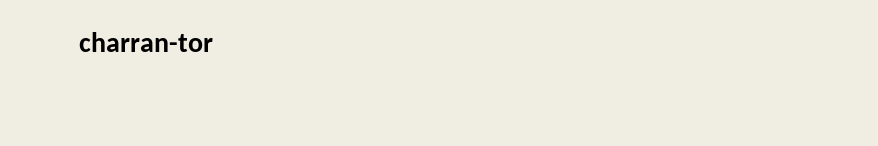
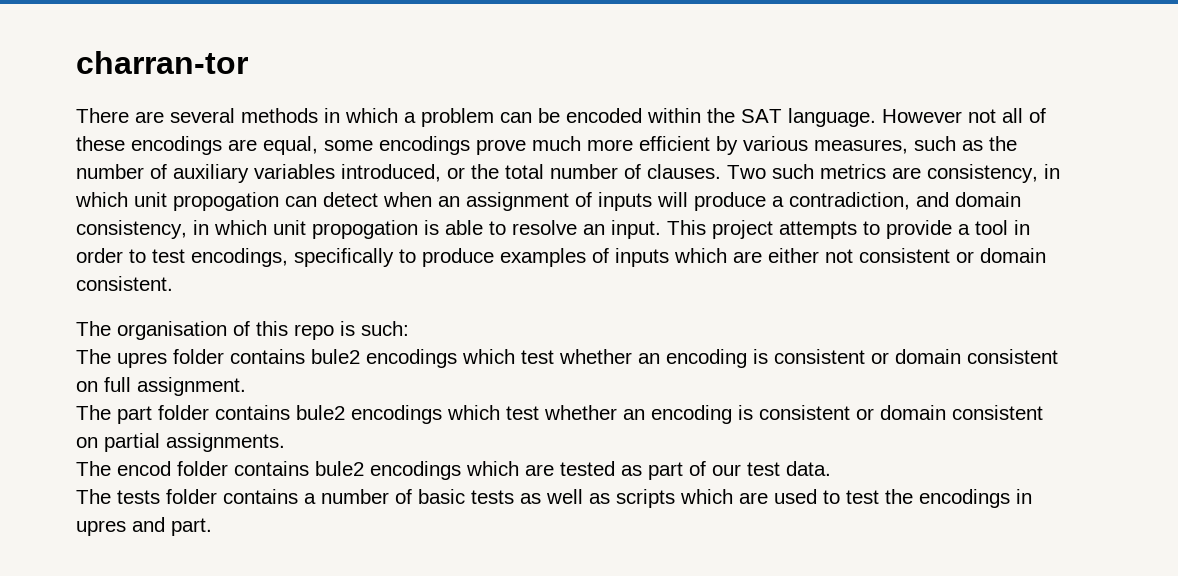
(213, 42) none -> [76,108,1046,127] [76,136,1017,155] [76,164,1060,183] [75,192,1021,211] [76,220,1030,239] [76,248,1046,267] [76,276,173,291] [76,321,409,340] [76,349,1058,368] [76,377,246,396] [76,405,1043,424] [76,433,285,452] [76,461,831,480] [76,489,1032,508] [76,517,212,536] // There are several methods in which a problem can be encoded within the SAT language. However not all of these encodings are equal, some encodings prove much more efficient by various measures, such as the number of auxiliary variables introduced, or the total number of clauses. Two such metrics are consistency, in which unit propogation can detect when an assignment of inputs will produce a contradiction, and domain consistency, in which unit propogation is able to resolve an input. This project attempts to provide a tool in order to test encodings, specifically to produce examples of inputs which are either not consistent or domain consistent. // The organisation of this repo is such: // The upres folder contains bule2 encodings which test whether an encoding is consistent or domain consistent on full assignment. // The part folder contains bule2 encodings which test whether an encoding is consistent or domain consistent on partial assignments. // The encod folder contains bule2 encodings which are tested as part of our test data. // The tests folder contains a number of basic tests as well as scripts which are used to test the encodings in upres and part.

